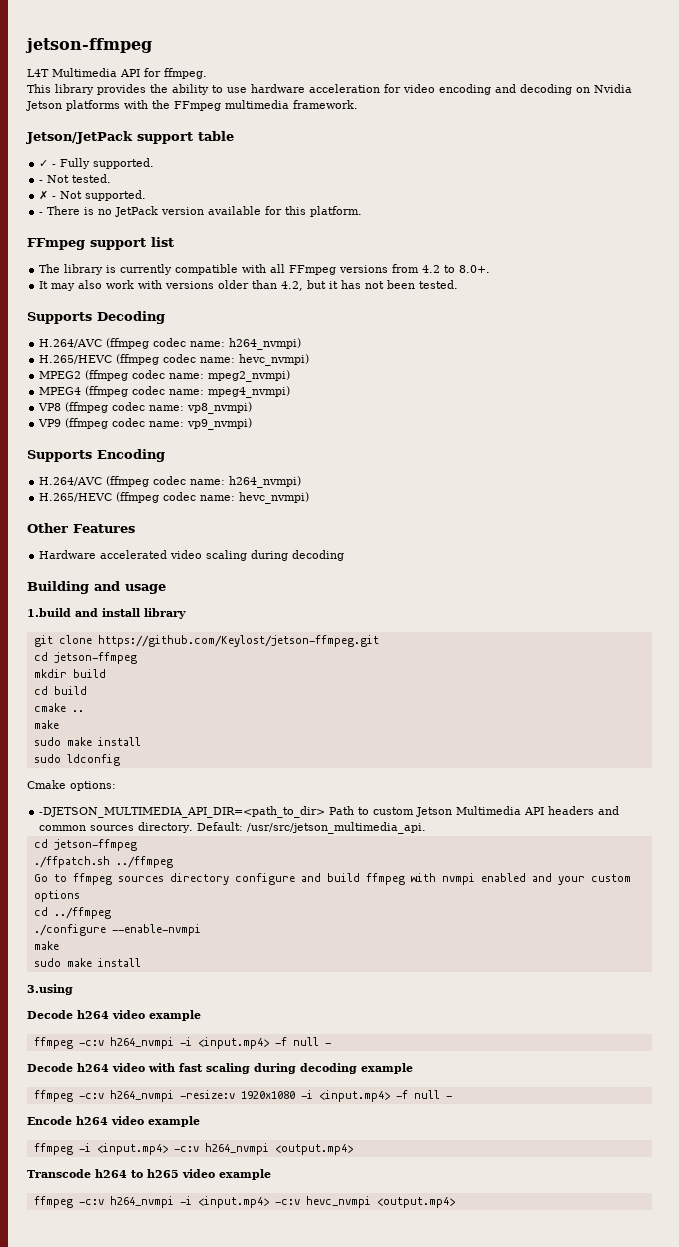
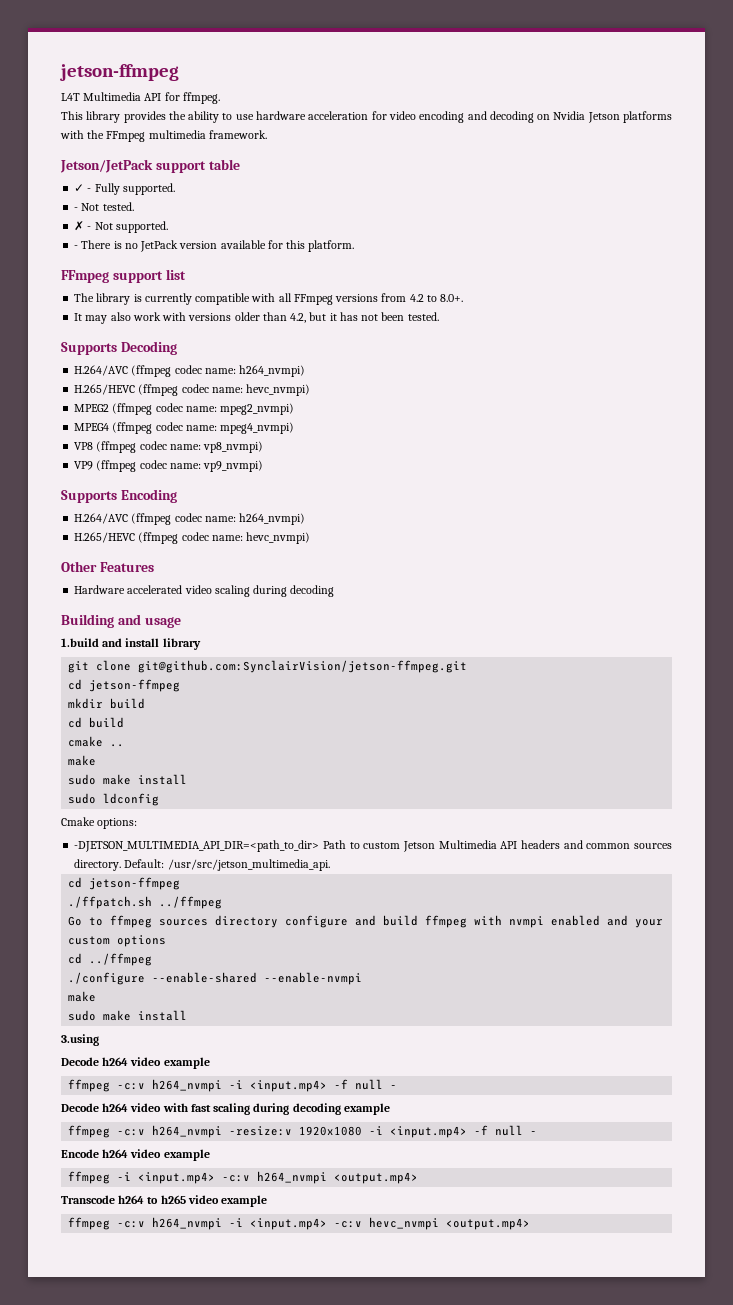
[97,635,379,647] https://github.com/Keylost/jetson-ffmpeg.git -> [138,660,468,673] git@github.com:SynclairVision/jetson-ffmpeg.git
(106, 930) none -> [152,972,258,983] --enable-shared

